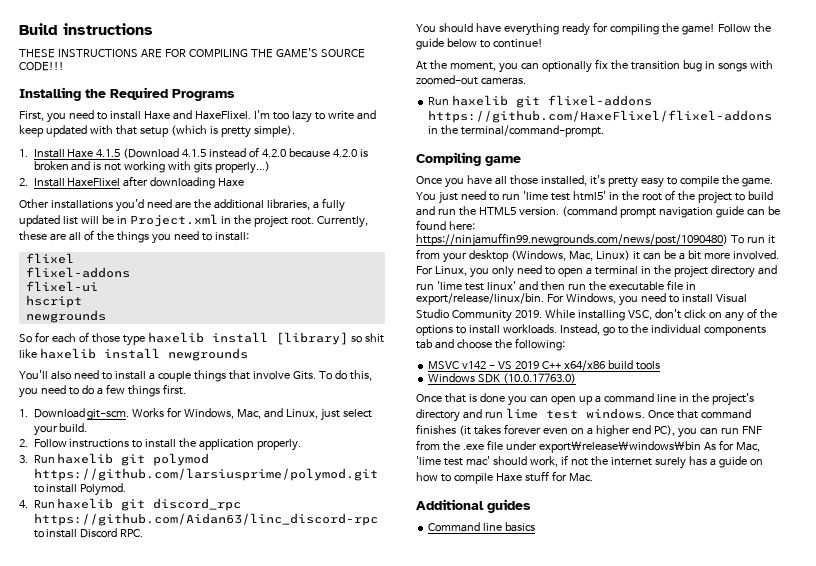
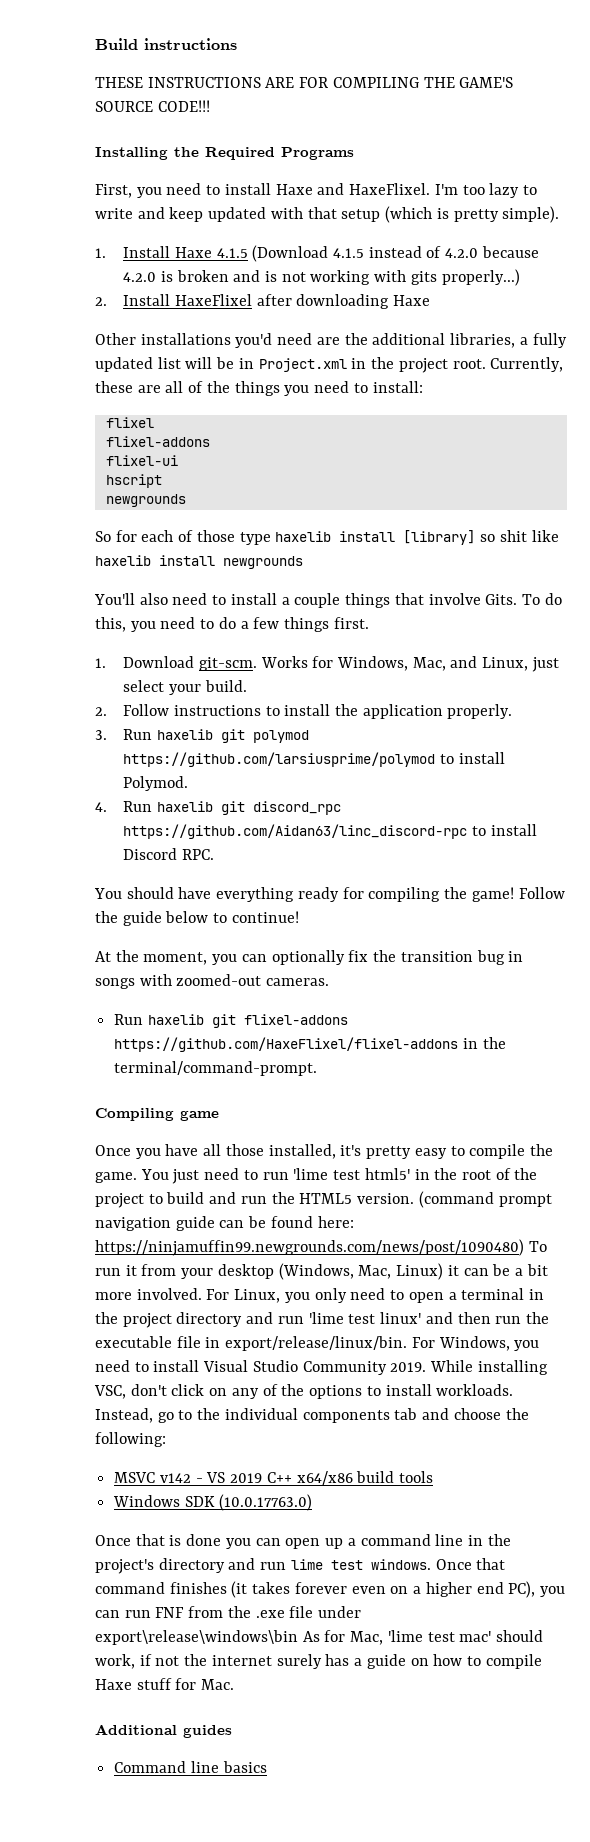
[33,468,378,481] https://github.com/larsiusprime/polymod.git -> [123,752,436,767] https://github.com/larsiusprime/polymod

